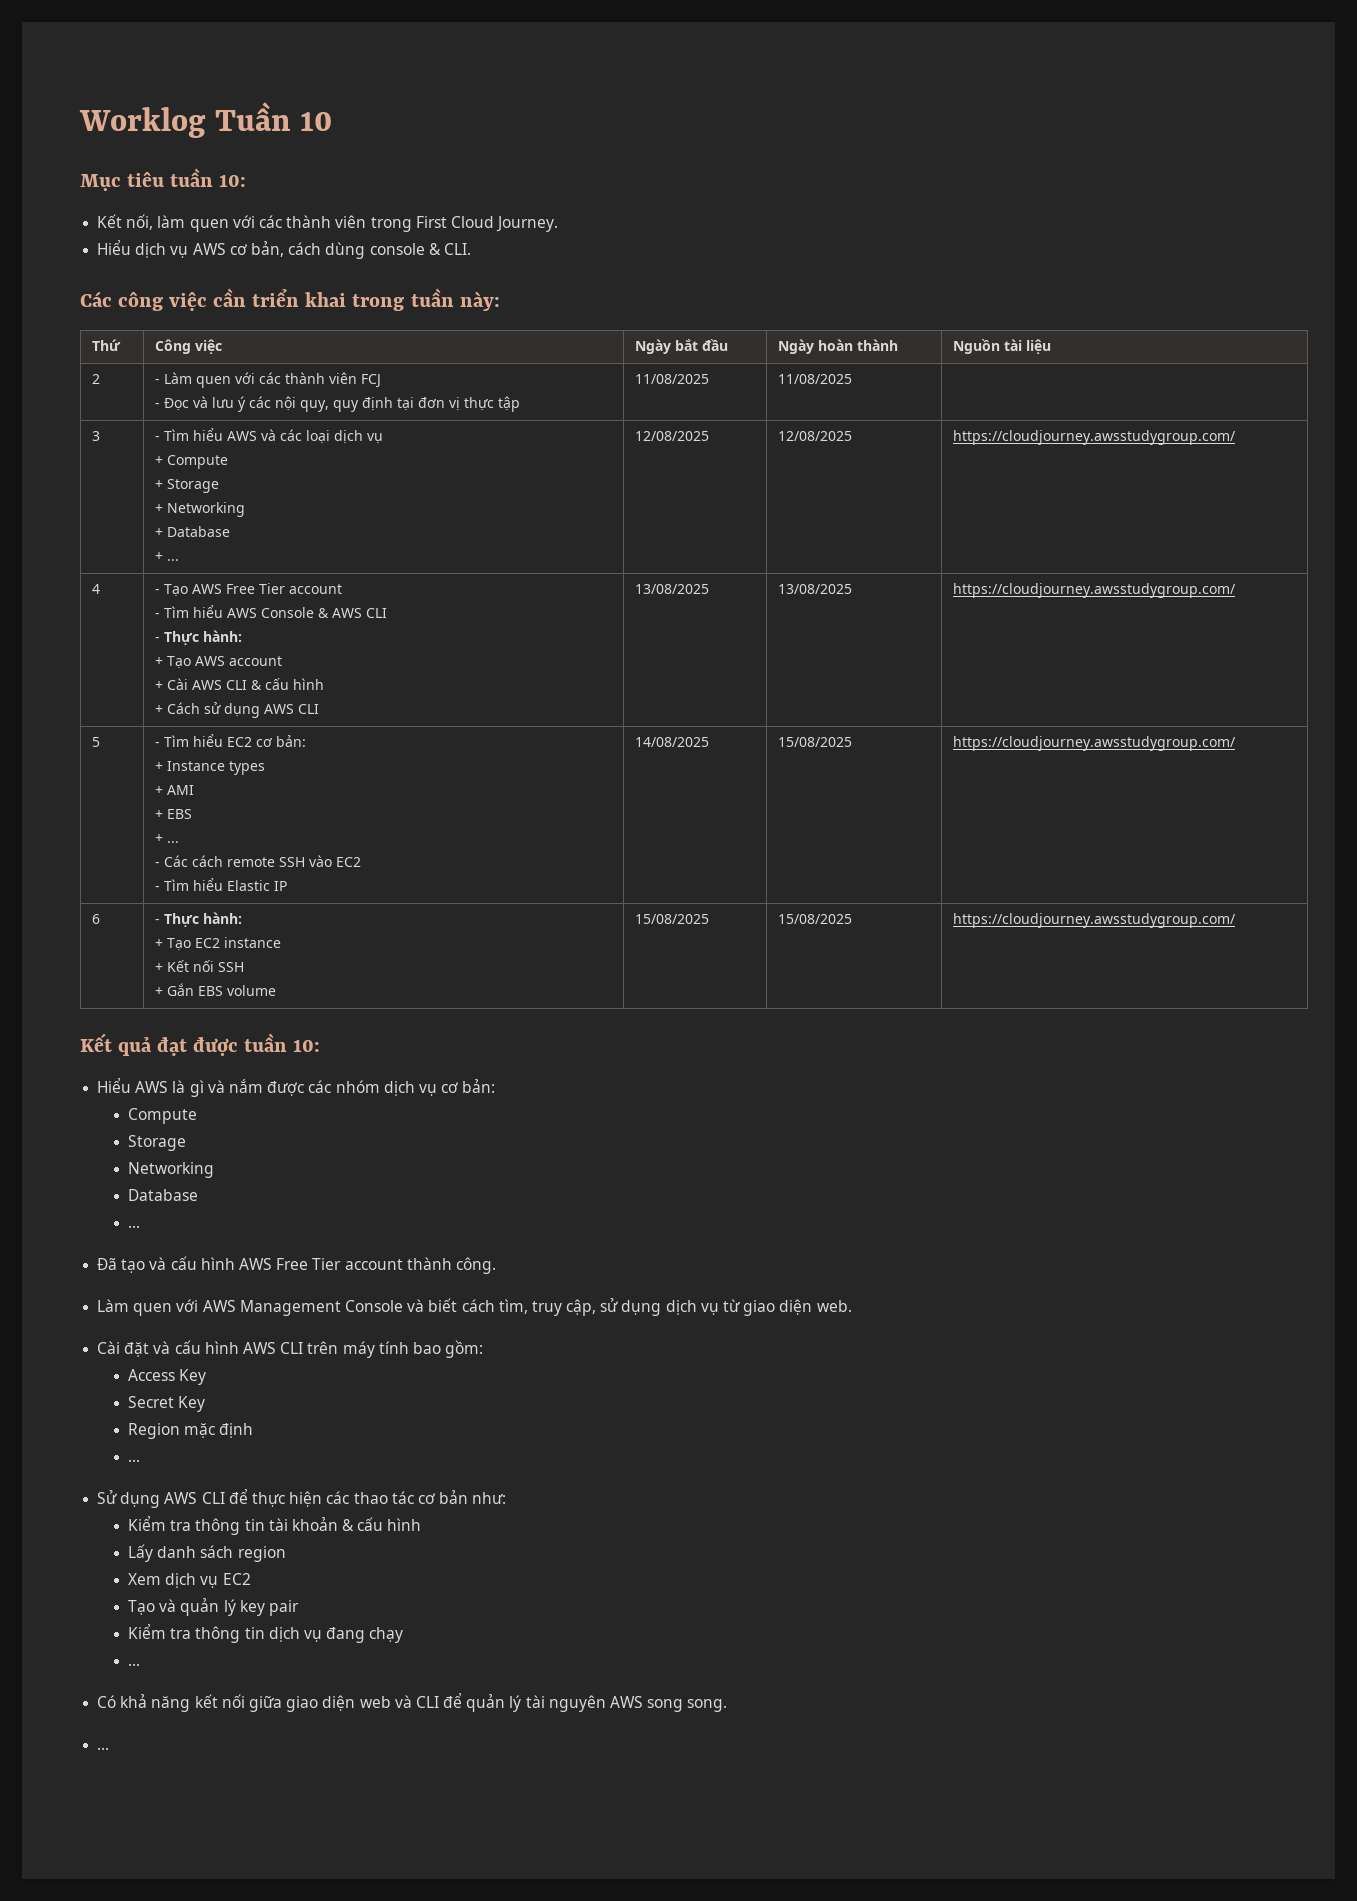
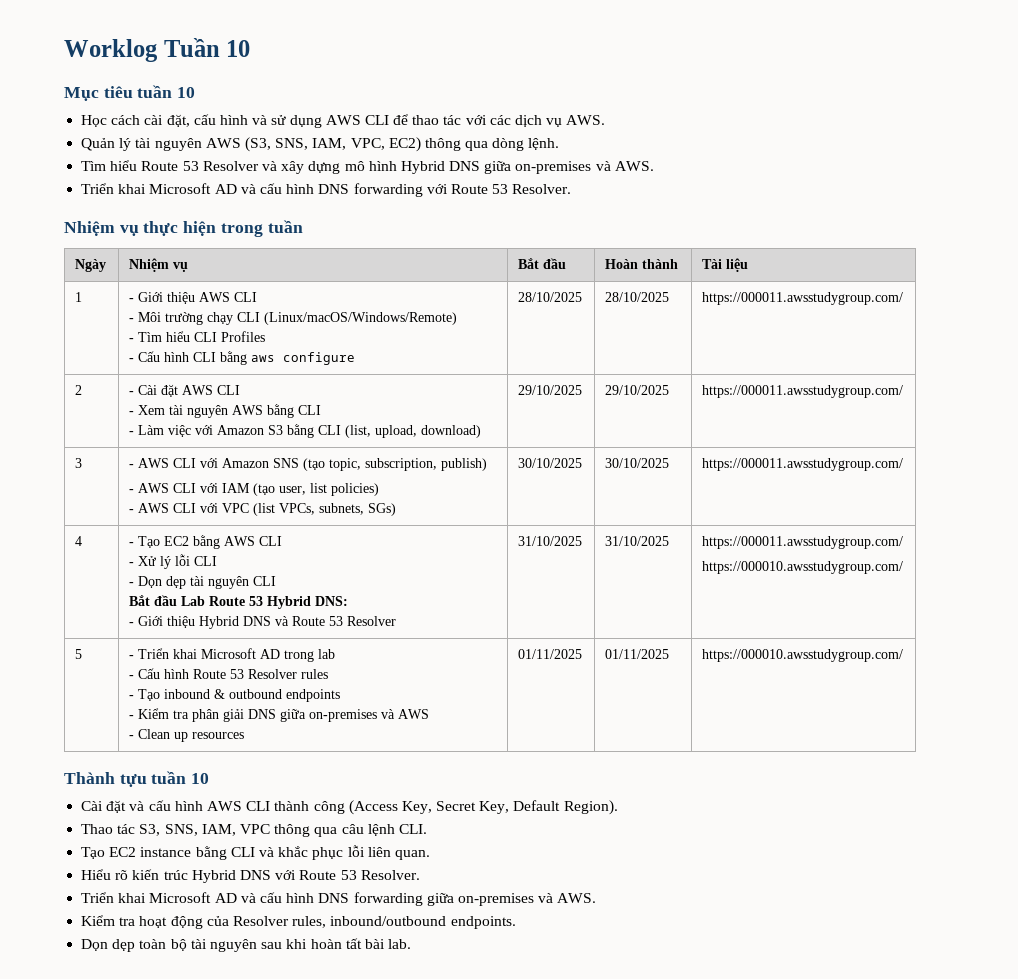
[219,174,247,187] [97,214,559,232] [97,240,471,259] [80,288,500,311] [92,339,122,351] [155,339,223,354] [635,339,699,354] 10: // Kết nối, làm quen với các thành viên trong First Cloud Journey. // Hiểu dịch vụ AWS cơ bản, cách dùng console & CLI. // Các công việc cần triển khai trong tuần này: // Thứ | Công việc | Ngày bắt -> [177,87,196,98] [81,114,606,128] [81,137,560,152] [81,160,654,174] [81,183,572,197] [64,220,303,237] [75,259,107,272] [129,258,189,272] [518,258,540,269] 10 // Học cách cài đặt, cấu hình và sử dụng AWS CLI để thao tác với các dịch vụ AWS. // Quản lý tài nguyên AWS (S3, SNS, IAM, VPC, EC2) thông qua dòng lệnh. // Tìm hiểu Route 53 Resolver và xây dựng mô hình Hybrid DNS giữa on-premises và AWS. // Triển khai Microsoft AD và cấu hình DNS forwarding với Route 53 Resolver. // Nhiệm vụ thực hiện trong tuần // Ngày | Nhiệm vụ | Bắt
[778,339,854,354] Ngày hoàn -> [605,259,639,269] Hoàn
[953,339,1023,354] Nguồn tài -> [702,259,723,269] Tài
[92,374,101,384] [155,372,382,388] [155,396,521,412] [635,374,710,384] [778,374,853,384] [92,431,101,441] [155,428,384,444] [155,455,229,469] [155,479,220,493] [155,502,246,517] [155,526,231,537] [155,552,180,561] [635,431,710,441] [778,431,853,441] [953,430,1237,445] [92,584,101,594] [155,583,343,597] [155,605,388,618] [155,630,243,645] [155,656,283,669] [155,678,325,690] [155,702,320,718] [635,584,710,594] [778,584,853,594] [953,583,1237,598] [92,737,101,747] [155,734,307,747] [155,761,266,775] [155,785,195,795] [155,809,193,819] [155,834,180,843] [155,855,362,867] [155,878,288,891] [635,737,710,747] [778,737,853,747] [953,736,1237,751] [92,914,101,924] [155,912,243,927] [155,937,282,951] [155,960,245,972] [155,983,277,996] [635,914,710,924] [778,914,853,924] [953,913,1237,928] [80,1033,321,1056] [97,1078,496,1097] [127,1108,197,1124] [127,1135,186,1151] [127,1162,214,1178] [127,1189,198,1201] [127,1225,140,1228] [97,1256,496,1274] [97,1298,852,1316] 2 | - Làm quen với các thành viên FCJ // - Đọc và lưu ý các nội quy, quy định tại đơn vị thực tập | 11/08/2025 | 11/08/2025 | // 3 | - Tìm hiểu AWS và các loại dịch vụ // + Compute // + Storage // + Networking // + Database // + ... | 12/08/2025 | 12/08/2025 | https://cloudjourney.awsstudygroup.com/ // 4 | - Tạo AWS Free Tier account // - Tìm hiểu AWS Console & AWS CLI // - Thực hành: // + Tạo AWS account // + Cài AWS CLI & cấu hình // + Cách sử dụng AWS CLI | 13/08/2025 | 13/08/2025 | https://cloudjourney.awsstudygroup.com/ // 5 | - Tìm hiểu EC2 cơ bản: // + Instance types // + AMI // + EBS // + ... // - Các cách remote SSH vào EC2 // - Tìm hiểu Elastic IP | 14/08/2025 | 15/08/2025 | https://cloudjourney.awsstudygroup.com/ // 6 | - Thực hành: // + Tạo EC2 instance // + Kết nối SSH // + Gắn EBS volume | 15/08/2025 | 15/08/2025 | https://cloudjourney.awsstudygroup.com/ // Kết quả đạt được tuần 10: // Hiểu AWS là gì và nắm được các nhóm dịch vụ cơ bản: // Compute // Storage // Networking // Database // ... // Đã tạo và cấu hình AWS Free Tier account thành công. // Làm quen với AWS Management Console và biết cách tìm, truy cập, sử dụng dịch vụ từ giao diện web. -> [75,292,83,302] [129,292,258,304] [129,312,458,325] [129,331,266,342] [129,351,356,365] [518,292,583,302] [605,292,670,302] [702,292,904,305] [75,385,83,395] [129,384,241,397] [129,404,322,418] [129,424,482,438] [518,385,583,395] [605,385,670,395] [702,385,904,398] [75,458,83,468] [129,458,488,471] [129,483,380,496] [129,503,397,516] [518,458,583,468] [605,458,670,468] [702,458,904,471] [75,536,83,546] [129,535,283,549] [129,554,218,569] [129,576,277,589] [129,595,349,609] [129,616,397,629] [518,536,583,546] [605,536,670,546] [702,536,904,549] [702,561,904,574] [75,649,83,659] [129,648,336,662] [129,668,329,679] [129,689,341,702] [129,708,430,722] [129,729,245,742] [518,649,583,659] [605,649,670,659] [702,649,904,662] [64,771,210,787] 1 | - Giới thiệu AWS CLI // - Môi trường chạy CLI (Linux/macOS/Windows/Remote) // - Tìm hiểu CLI Profiles // - Cấu hình CLI bằng aws configure | 28/10/2025 | 28/10/2025 | https://000011.awsstudygroup.com/ // 2 | - Cài đặt AWS CLI // - Xem tài nguyên AWS bằng CLI // - Làm việc với Amazon S3 bằng CLI (list, upload, download) | 29/10/2025 | 29/10/2025 | https://000011.awsstudygroup.com/ // 3 | - AWS CLI với Amazon SNS (tạo topic, subscription, publish) // - AWS CLI với IAM (tạo user, list policies) // - AWS CLI với VPC (list VPCs, subnets, SGs) | 30/10/2025 | 30/10/2025 | https://000011.awsstudygroup.com/ // 4 | - Tạo EC2 bằng AWS CLI // - Xử lý lỗi CLI // - Dọn dẹp tài nguyên CLI // Bắt đầu Lab Route 53 Hybrid DNS: // - Giới thiệu Hybrid DNS và Route 53 Resolver | 31/10/2025 | 31/10/2025 | https://000011.awsstudygroup.com/ // https://000010.awsstudygroup.com/ // 5 | - Triển khai Microsoft AD trong lab // - Cấu hình Route 53 Resolver rules // - Tạo inbound & outbound endpoints // - Kiểm tra phân giải DNS giữa on-premises và AWS // - Clean up resources | 01/11/2025 | 01/11/2025 | https://000010.awsstudygroup.com/ // Thành tựu tuần 10
[307,1340,484,1358] [127,1369,207,1385] [127,1396,206,1412] [127,1423,254,1439] [127,1459,140,1462] [97,1489,507,1508] [127,1516,422,1535] [127,1544,286,1562] [127,1573,251,1588] [127,1598,299,1616] [127,1624,404,1643] [127,1663,140,1666] [97,1693,728,1712] [97,1747,110,1750] trên máy tính bao gồm: // Access Key // Secret Key // Region mặc định // ... // Sử dụng AWS CLI để thực hiện các thao tác cơ bản như: // Kiểm tra thông tin tài khoản & cấu hình // Lấy danh sách region // Xem dịch vụ EC2 // Tạo và quản lý key pair // Kiểm tra thông tin dịch vụ đang chạy // ... // Có khả năng kết nối giữa giao diện web và CLI để quản lý tài nguyên AWS song song. // ... -> [274,800,618,815] [81,824,427,837] [81,845,430,860] [81,869,420,883] [81,892,597,906] [81,915,516,929] [81,938,412,952] thành công (Access Key, Secret Key, Default Region). // Thao tác S3, SNS, IAM, VPC thông qua câu lệnh CLI. // Tạo EC2 instance bằng CLI và khắc phục lỗi liên quan. // Hiểu rõ kiến trúc Hybrid DNS với Route 53 Resolver. // Triển khai Microsoft AD và cấu hình DNS forwarding giữa on-premises và AWS. // Kiểm tra hoạt động của Resolver rules, inbound/outbound endpoints. // Dọn dẹp toàn bộ tài nguyên sau khi hoàn tất bài lab.

